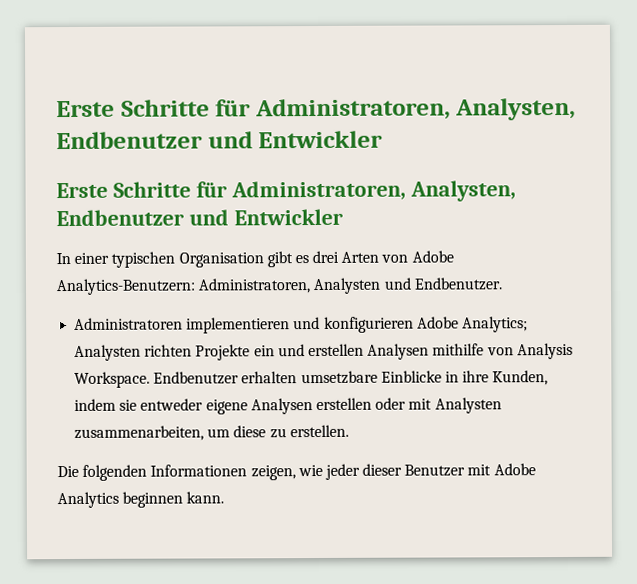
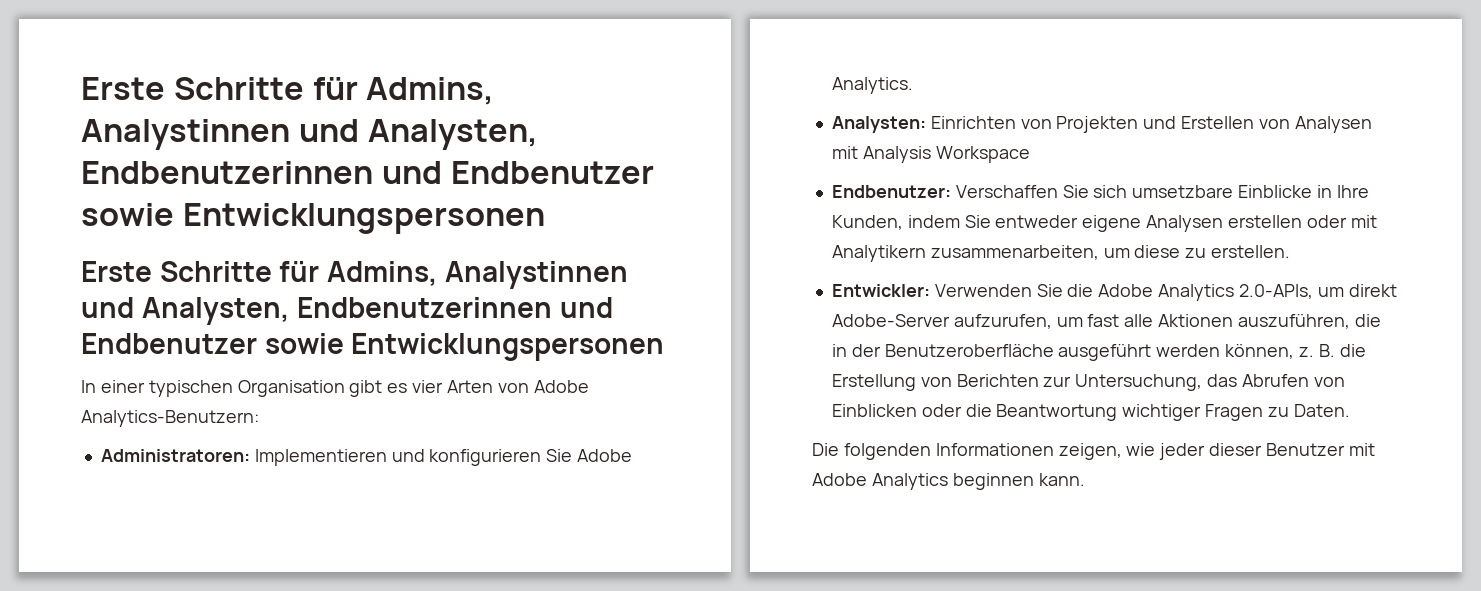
[56,97,577,121] [56,130,384,150] [56,180,516,202] [56,208,343,227] Erste Schritte für Administratoren, Analysten, Endbenutzer und Entwickler // Erste Schritte für Administratoren, Analysten, Endbenutzer und Entwickler -> [81,77,495,105] [81,119,538,150] [81,161,654,184] [81,203,545,234] [81,261,629,289] [81,297,613,325] [81,333,665,361] Erste Schritte für Admins, Analystinnen und Analysten, Endbenutzerinnen und Endbenutzer sowie Entwicklungspersonen // Erste Schritte für Admins, Analystinnen und Analysten, Endbenutzerinnen und Endbenutzer sowie Entwicklungspersonen
[312,250,340,264] drei -> [412,380,444,393] vier
[198,277,502,295] [74,316,528,334] [74,342,573,361] [74,371,298,388] Administratoren, Analysten und Endbenutzer. // Administratoren implementieren und konfigurieren Adobe Analytics; Analysten richten Projekte ein und erstellen Analysen mithilfe von Analysis Workspace. Endbenutzer erhalten -> [100,449,633,466] [831,77,913,94] [831,116,1372,133] [831,146,1030,163] [831,185,1128,198] // Administratoren: Implementieren und konfigurieren Sie Adobe Analytics. // Analysten: Einrichten von Projekten und Erstellen von Analysen mit Analysis Workspace // Endbenutzer: Verschaffen Sie sich
[462,370,490,383] ihre -> [1336,185,1369,198] Ihre
[119,399,138,411] sie -> [964,215,991,228] Sie
[434,397,502,414] Analysten -> [831,245,926,262] Analytikern
(349, 431) none -> [831,284,1397,301] [831,314,1381,329] [831,344,1366,361] [831,374,1345,391] [831,404,1350,421] // Entwickler: Verwenden Sie die Adobe Analytics 2.0-APIs, um direkt Adobe-Server aufzurufen, um fast alle Aktionen auszuführen, die in der Benutzeroberfläche ausgeführt werden können, z. B. die Erstellung von Berichten zur Untersuchung, das Abrufen von Einblicken oder die Beantwortung wichtiger Fragen zu Daten.

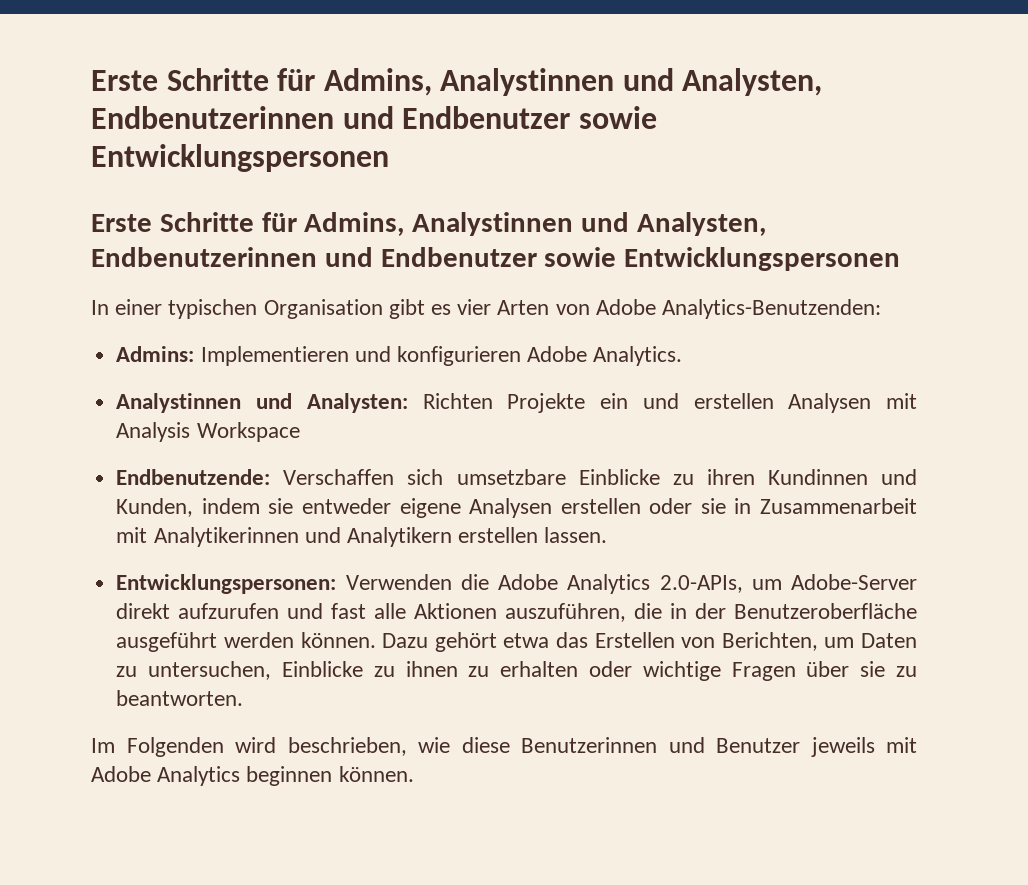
[81,410,259,427] [100,449,250,462] Analytics-Benutzern: // Administratoren: -> [662,299,882,319] [116,346,195,362] Analytics-Benutzenden: // Admins:
[546,449,573,462] Sie -> (521, 356) none
[831,116,1372,133] [831,146,1030,163] [831,185,1369,198] Analysten: Einrichten von Projekten und Erstellen von Analysen mit Analysis Workspace // Endbenutzer: Verschaffen Sie sich umsetzbare Einblicke in Ihre -> [116,393,917,413] [116,422,300,442] [116,469,917,485] Analystinnen und Analysten: Richten Projekte ein und erstellen Analysen mit Analysis Workspace // Endbenutzende: Verschaffen sich umsetzbare Einblicke zu ihren Kundinnen und
[964,215,991,228] Sie -> [268,498,294,514] sie
[1350,215,1377,228] [831,245,1291,262] [831,284,1063,297] mit Analytikern zusammenarbeiten, um diese zu erstellen. // Entwickler: Verwenden Sie -> [700,498,918,514] [116,527,608,547] [116,574,452,594] sie in Zusammenarbeit mit Analytikerinnen und Analytikern erstellen lassen. // Entwicklungspersonen: Verwenden
[1348,284,1397,297] [831,314,1083,329] direkt Adobe-Server aufzurufen, um -> [790,574,917,590] [116,603,324,619] Adobe-Server direkt aufzurufen und
[1225,344,1366,359] [831,374,1345,391] [831,404,1350,421] [812,443,1346,460] können, z. B. die Erstellung von Berichten zur Untersuchung, das Abrufen von Einblicken oder die Beantwortung wichtiger Fragen zu Daten. // Die folgenden Informationen zeigen, wie jeder dieser Benutzer -> [300,632,918,652] [116,661,917,681] [116,690,244,706] [91,737,875,757] können. Dazu gehört etwa das Erstellen von Berichten, um Daten zu untersuchen, Einblicke zu ihnen zu erhalten oder wichtige Fragen über sie zu beantworten. // Im Folgenden wird beschrieben, wie diese Benutzerinnen und Benutzer jeweils
[1038,473,1085,486] kann. -> [338,766,414,782] können.

